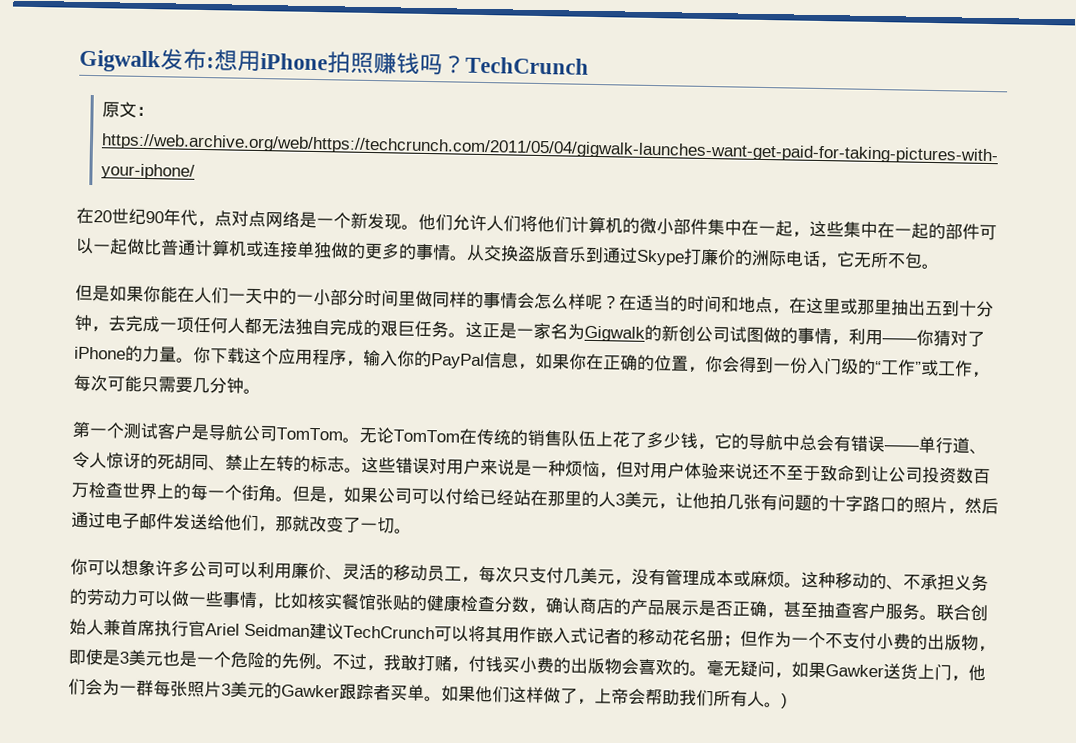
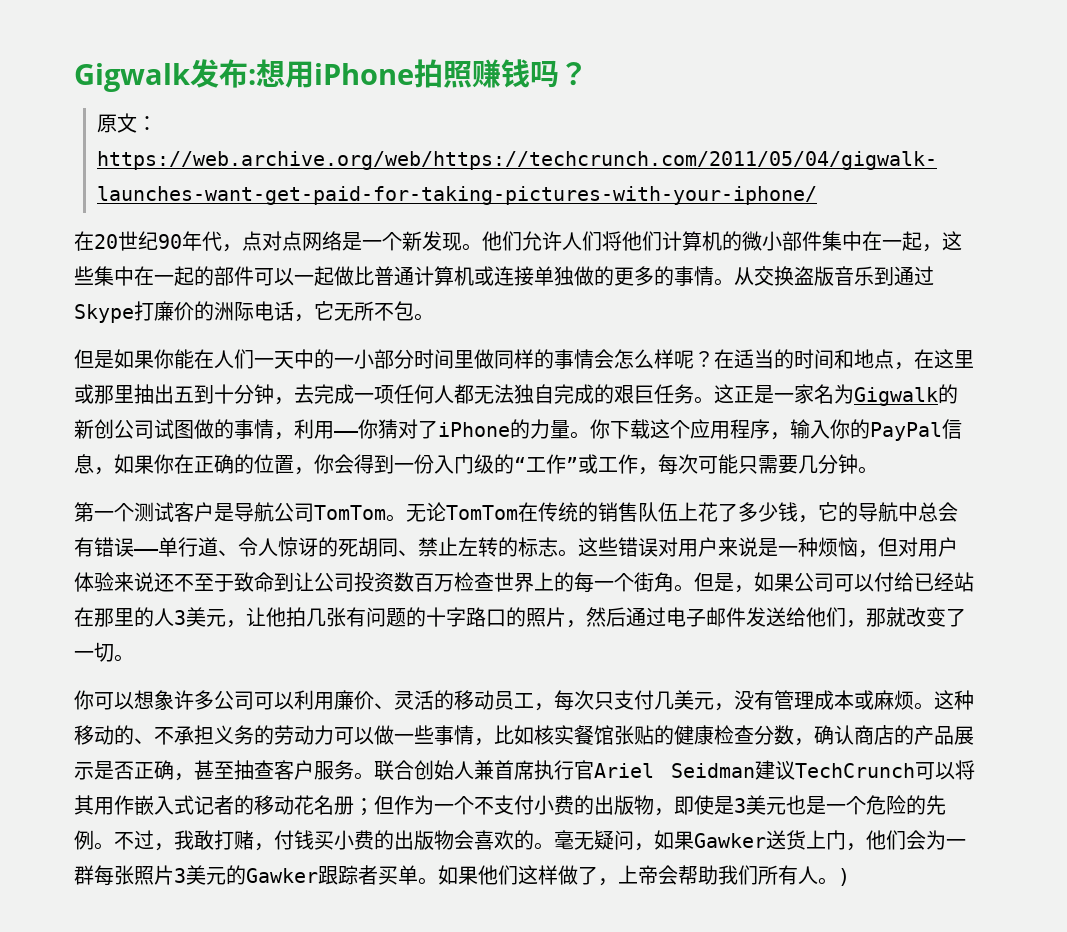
[465,56,589,75] TechCrunch -> (588, 74) none

